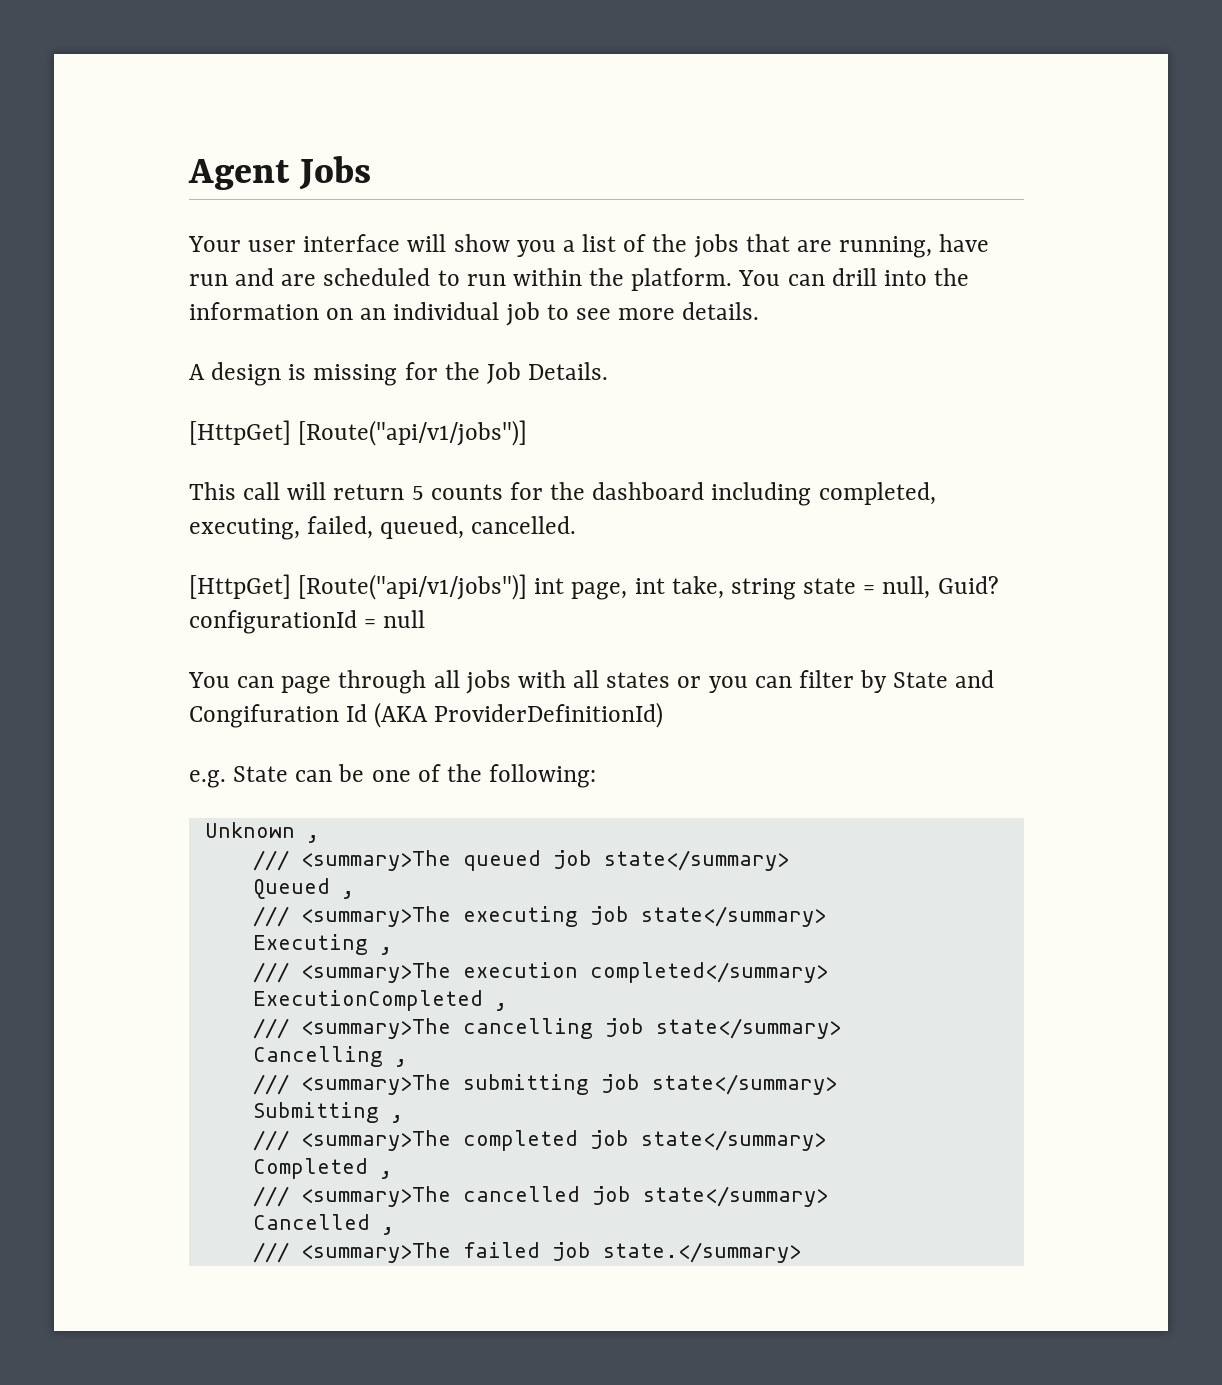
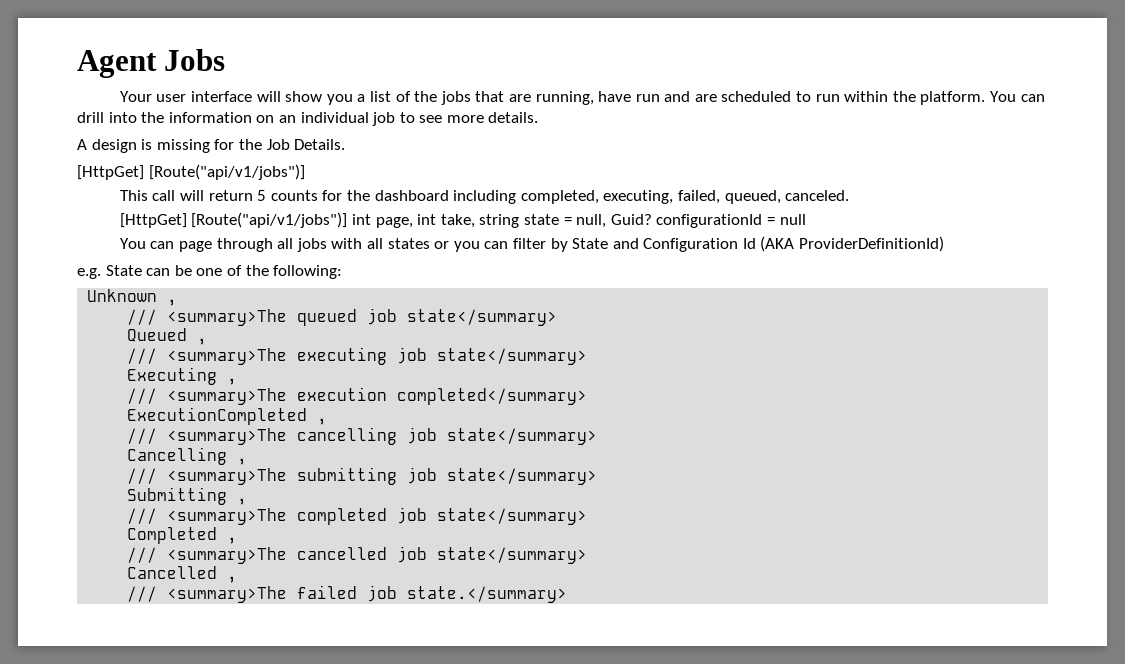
[471,516,577,534] cancelled. -> [785,190,850,201] canceled.
[189,704,339,728] Congifuration -> [643,238,739,252] Configuration

